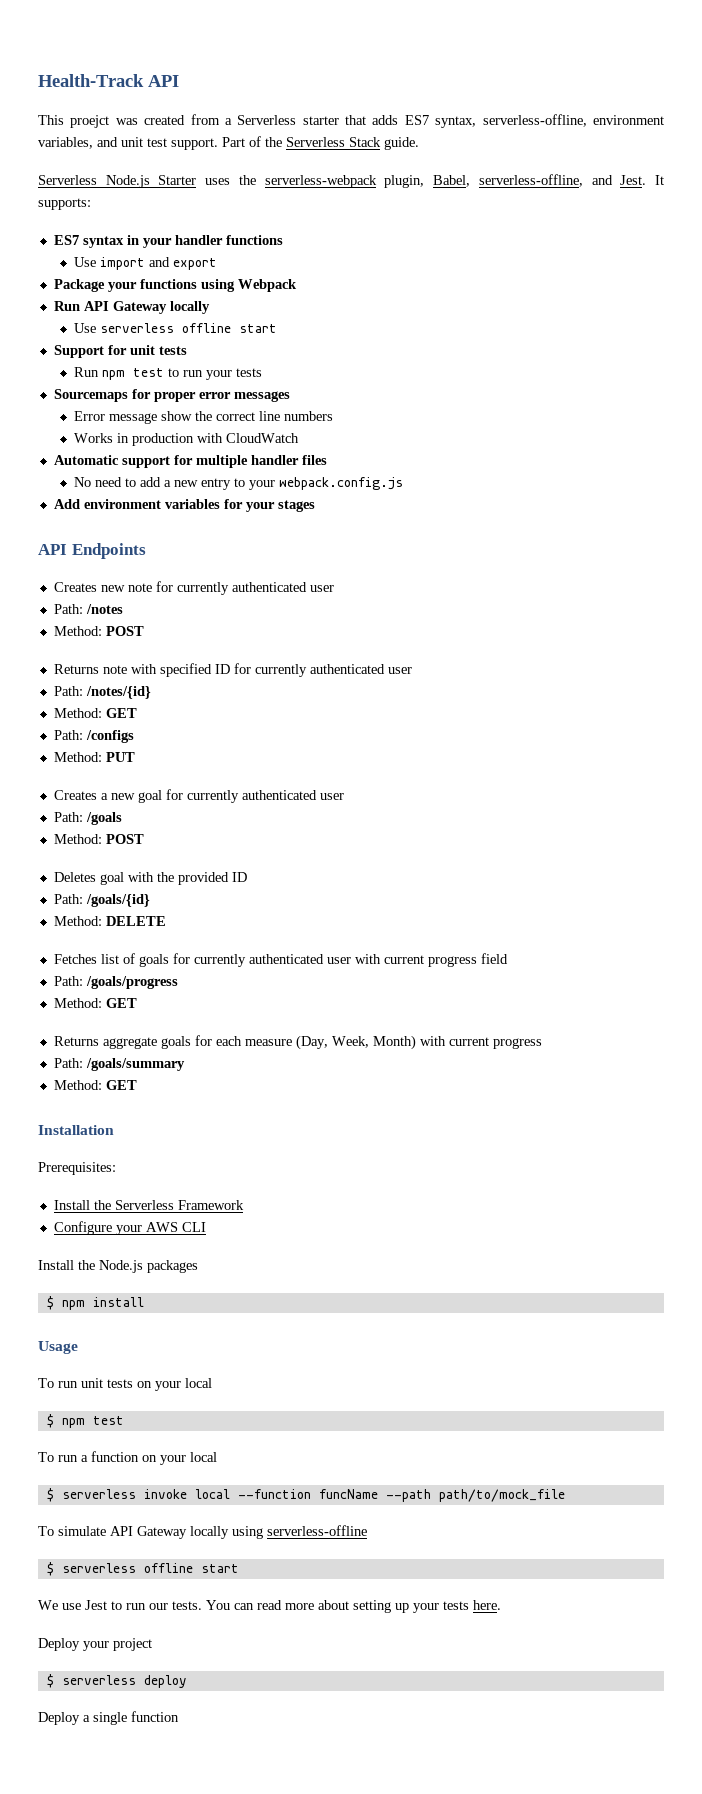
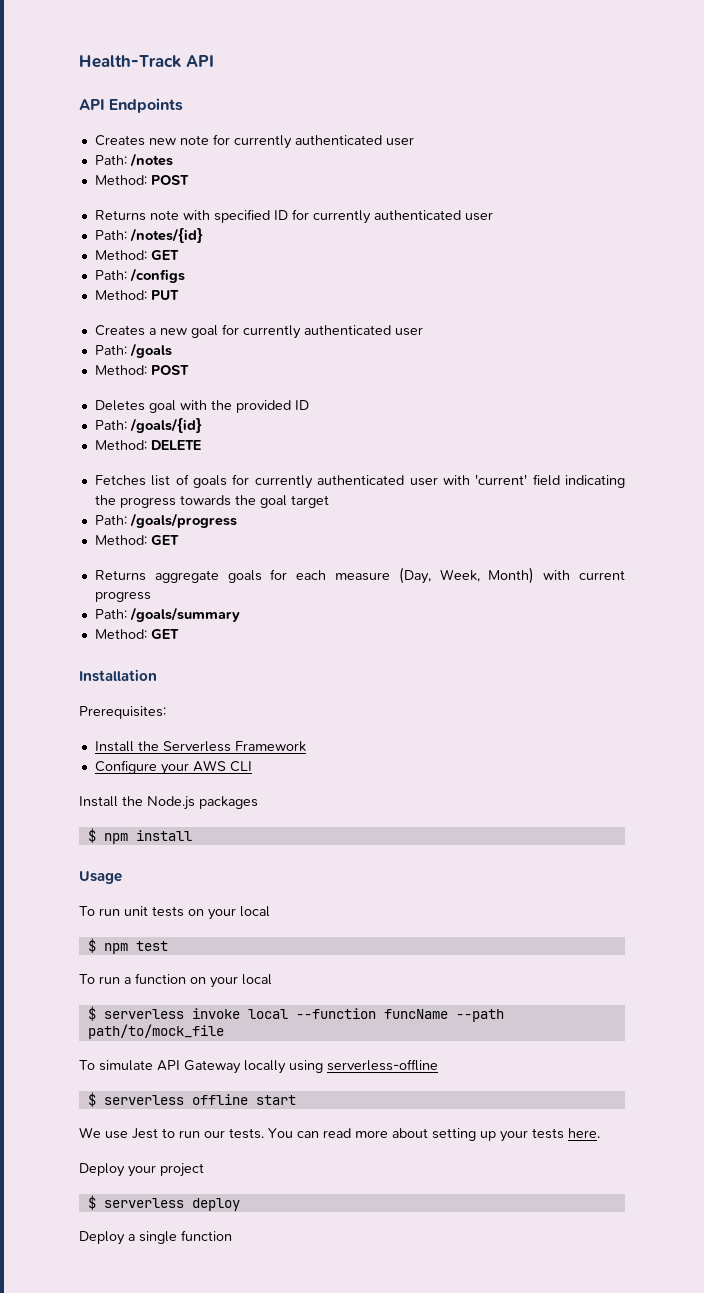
[38,114,664,128] [38,136,419,150] [38,174,665,188] [38,198,91,210] [53,235,283,248] [74,257,218,270] [53,279,297,292] [53,301,210,314] [74,323,278,333] [53,345,187,358] [74,367,263,380] [53,389,290,402] [74,411,334,424] [74,433,300,446] [53,455,327,468] [74,477,404,490] [53,499,315,512] // This proejct was created from a Serverless starter that adds ES7 syntax, serverless-offline, environment variables, and unit test support. Part of the Serverless Stack guide. // Serverless Node.js Starter uses the serverless-webpack plugin, Babel, serverless-offline, and Jest. It supports: // ES7 syntax in your handler functions // Use import and export // Package your functions using Webpack // Run API Gateway locally // Use serverless offline start // Support for unit tests // Run npm test to run your tests // Sourcemaps for proper error messages // Error message show the correct line numbers // Works in production with CloudWatch // Automatic support for multiple handler files // No need to add a new entry to your webpack.config.js // Add environment variables for your stages -> (214, 61) none
[383,953,508,967] current progress field -> [475,474,625,488] [94,495,329,508] 'current' field indicating the progress towards the goal target

